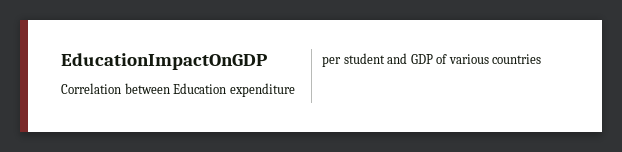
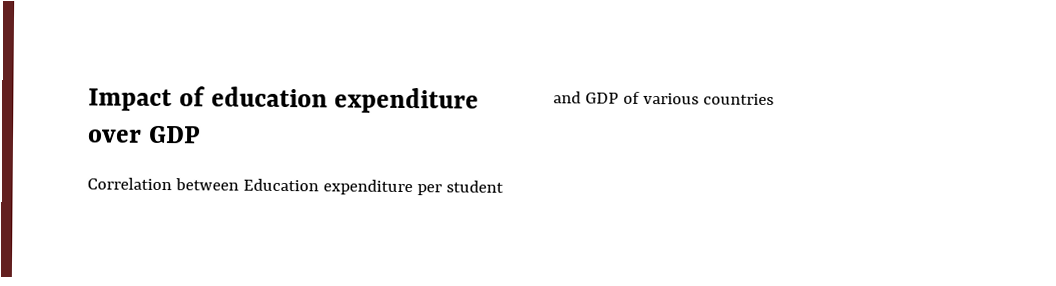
[61,53,267,70] EducationImpactOnGDP -> [88,86,480,114] [87,125,200,144] Impact of education expenditure over GDP

